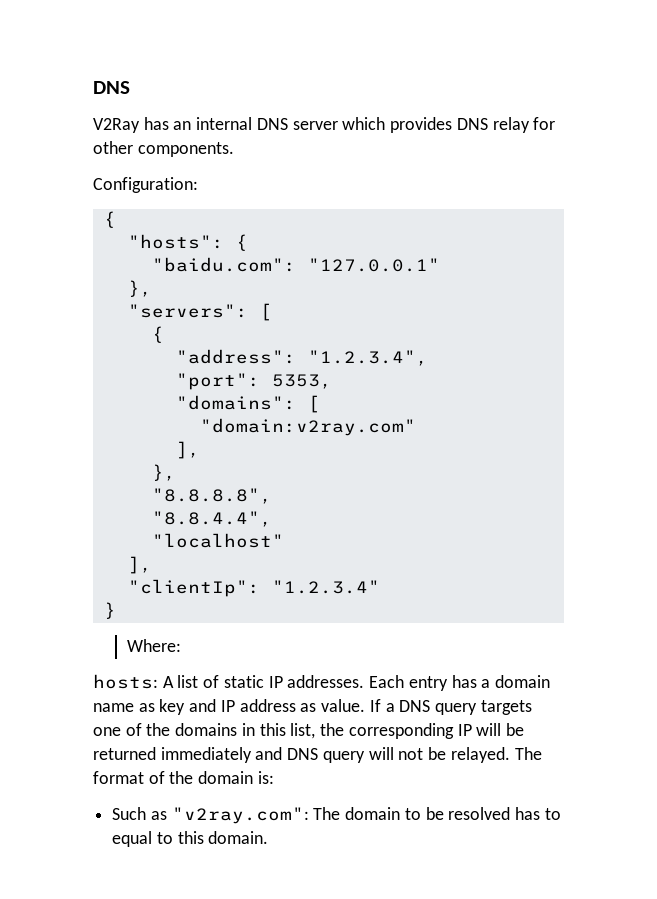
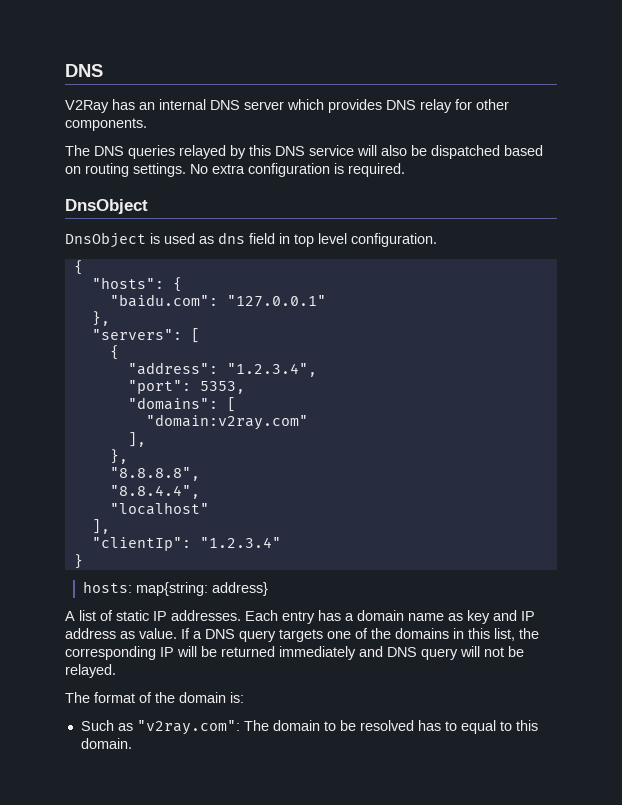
[93,177,198,193] Configuration: -> [65,145,543,159] [65,163,405,177] [65,199,148,214] [65,232,437,248] The DNS queries relayed by this DNS service will also be dispatched based on routing settings. No extra configuration is required. // DnsObject // DnsObject is used as dns field in top level configuration.
[126,639,181,652] [93,674,158,689] Where: // hosts: -> [82,581,268,596] hosts: map{string: address} //
(510, 755) none -> (116, 671) //

